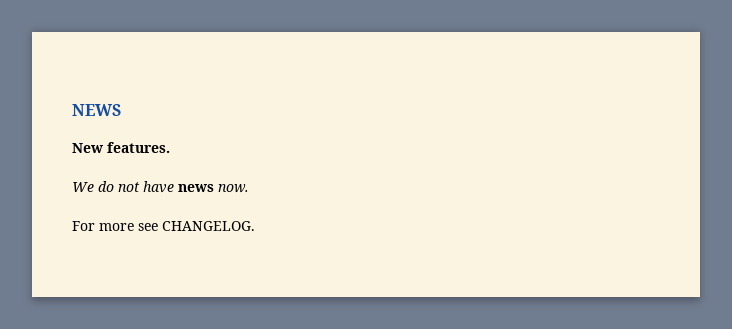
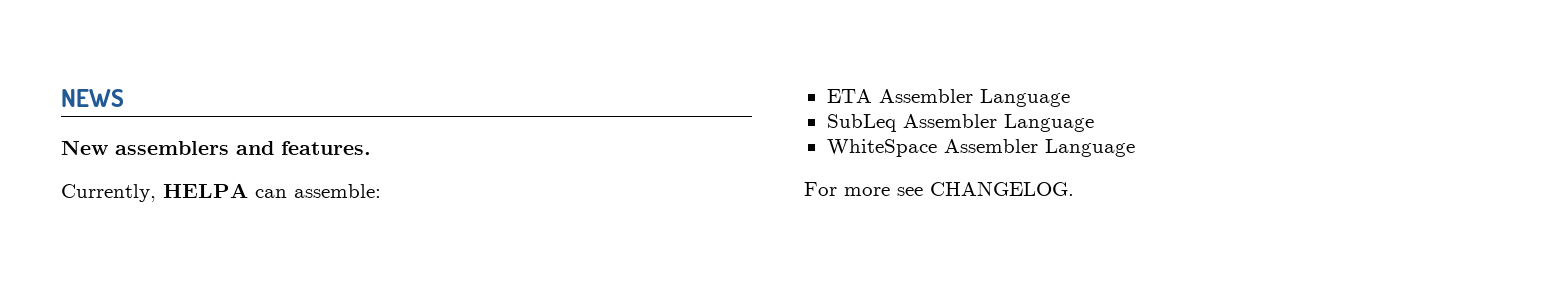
(103, 148) none -> [115,141,274,155] assemblers and
[72,181,249,193] We do not have news now. -> [61,183,381,202] [826,89,1070,107] [826,114,1094,132] [826,139,1135,157] Currently, HELPA can assemble: // ETA Assembler Language // SubLeq Assembler Language // WhiteSpace Assembler Language

